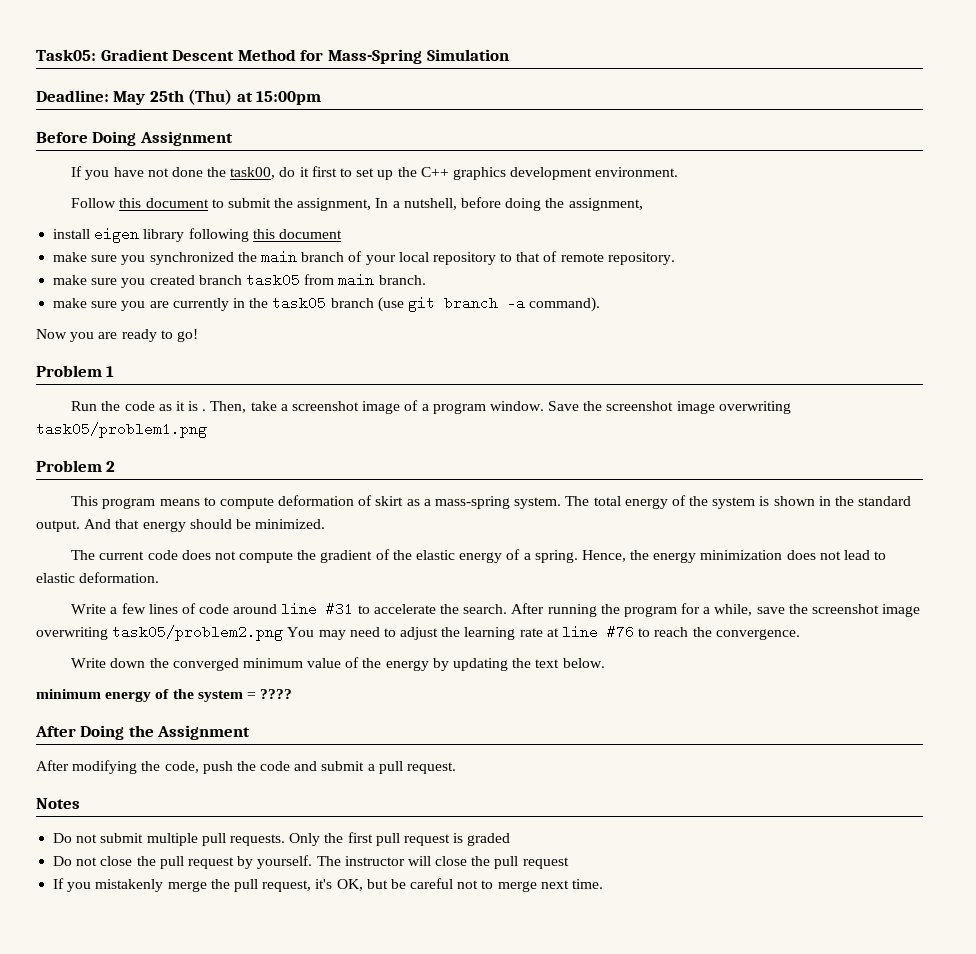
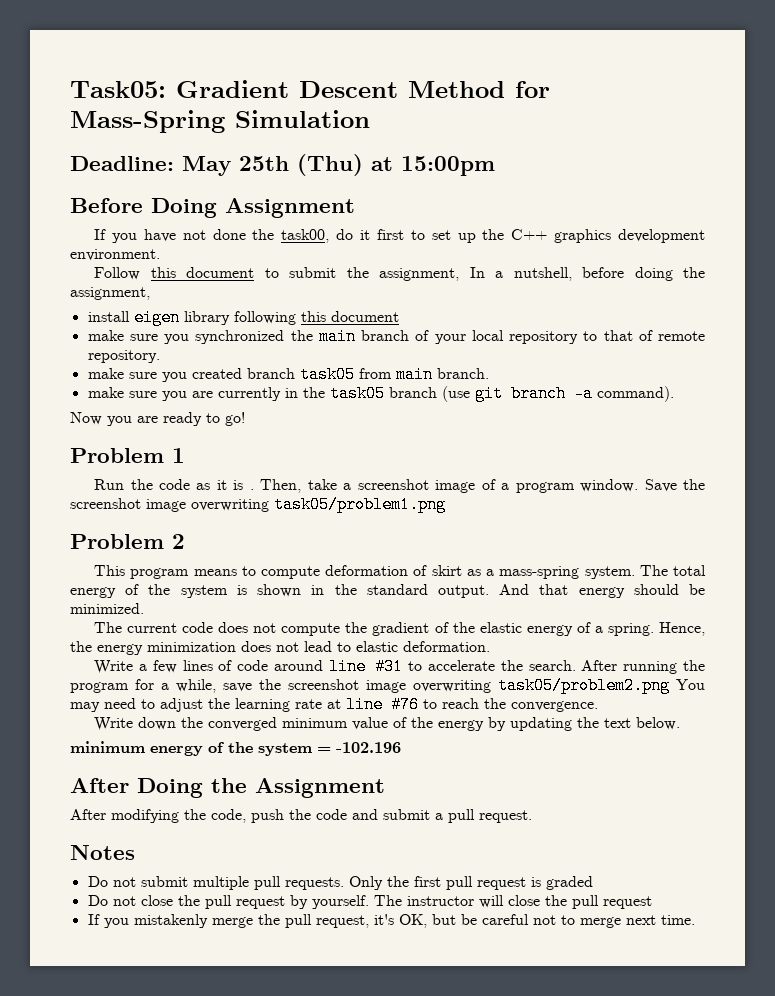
[260,689,293,699] ???? -> [336,742,401,753] -102.196

